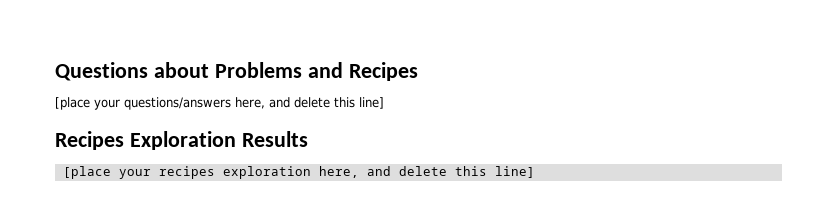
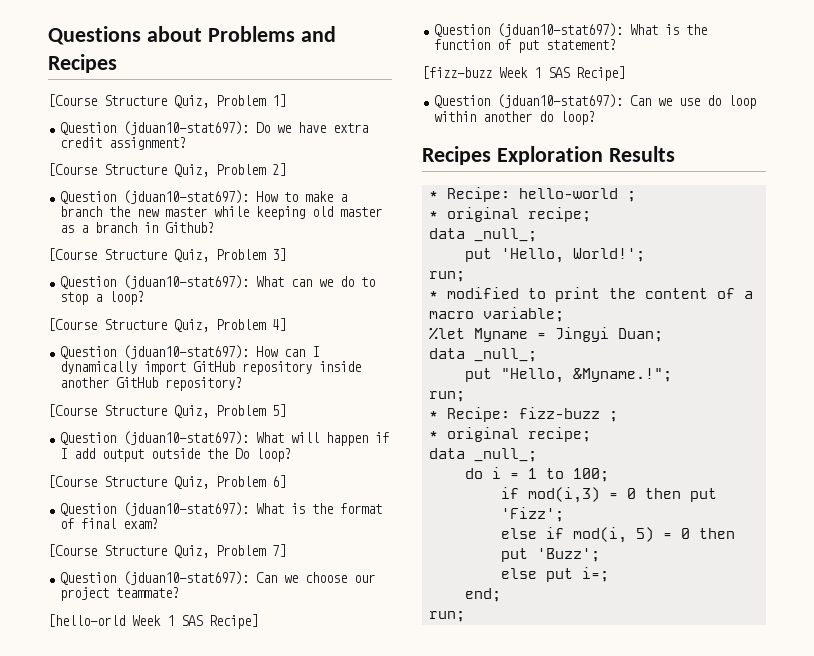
[55,97,384,110] [55,131,308,150] [62,166,535,179] [place your questions/answers here, and delete this line] // Recipes Exploration Results // [place your recipes exploration here, and delete this line] -> [48,94,286,108] [60,121,369,135] [60,137,187,150] [48,163,286,177] [60,190,348,204] [60,206,383,220] [60,222,215,233] [48,248,286,262] [60,275,376,289] [60,291,145,305] [48,318,286,332] [60,345,320,359] [60,361,362,375] [60,377,243,391] [48,404,286,418] [60,431,390,446] [60,448,292,462] [48,475,286,489] [60,502,383,516] [60,518,159,529] [48,544,286,558] [60,571,376,585] [60,587,180,601] [48,614,258,629] [434,23,708,37] [434,39,617,53] [422,66,625,81] [434,94,757,109] [434,111,596,125] [422,146,675,165] [428,187,636,202] [428,207,591,222] [428,228,537,242] [464,248,645,263] [428,271,465,282] [428,287,753,302] [428,307,564,322] [428,327,663,342] [428,348,537,362] [464,368,672,383] [428,391,465,402] [428,407,618,422] [428,427,591,442] [428,448,537,462] [464,467,609,482] [500,487,717,503] [500,507,564,522] [500,527,735,543] [500,548,600,562] [500,567,609,582] [464,588,501,602] [428,611,465,622] [Course Structure Quiz, Problem 1] // Question (jduan10-stat697): Do we have extra credit assignment? // [Course Structure Quiz, Problem 2] // Question (jduan10-stat697): How to make a branch the new master while keeping old master as a branch in Github? // [Course Structure Quiz, Problem 3] // Question (jduan10-stat697): What can we do to stop a loop? // [Course Structure Quiz, Problem 4] // Question (jduan10-stat697): How can I dynamically import GitHub repository inside another GitHub repository? // [Course Structure Quiz, Problem 5] // Question (jduan10-stat697): What will happen if I add output outside the Do loop? // [Course Structure Quiz, Problem 6] // Question (jduan10-stat697): What is the format of final exam? // [Course Structure Quiz, Problem 7] // Question (jduan10-stat697): Can we choose our project teammate? // [hello-orld Week 1 SAS Recipe] // Question (jduan10-stat697): What is the function of put statement? // [fizz-buzz Week 1 SAS Recipe] // Question (jduan10-stat697): Can we use do loop within another do loop? // Recipes Exploration Results // * Recipe: hello-world ; // * original recipe; // data _null_; // put 'Hello, World!'; // run; // * modified to print the content of a macro variable; // %let Myname = Jingyi Duan; // data _null_; // put "Hello, &Myname.!"; // run; // * Recipe: fizz-buzz ; // * original recipe; // data _null_; // do i = 1 to 100; // if mod(i,3) = 0 then put 'Fizz'; // else if mod(i, 5) = 0 then put 'Buzz'; // else put i=; // end; // run;

